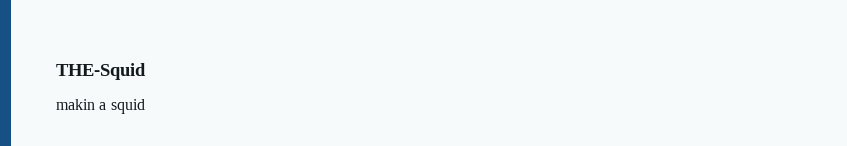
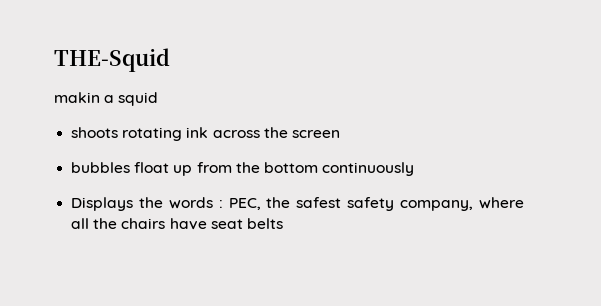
(145, 106) none -> [71,127,340,141] [71,162,415,176] [71,197,524,211] [71,218,283,230] // shoots rotating ink across the screen // bubbles float up from the bottom continuously // Displays the words : PEC, the safest safety company, where all the chairs have seat belts

